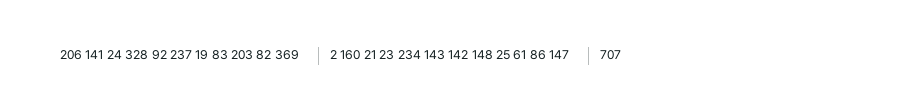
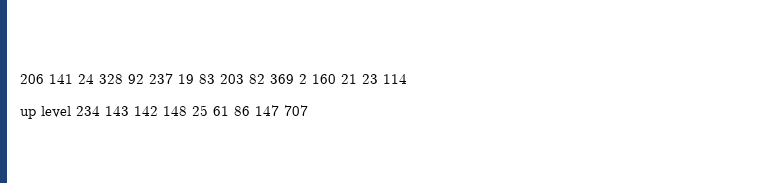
(395, 55) none -> [383,74,407,84] [20,106,71,119] 114 // up level

